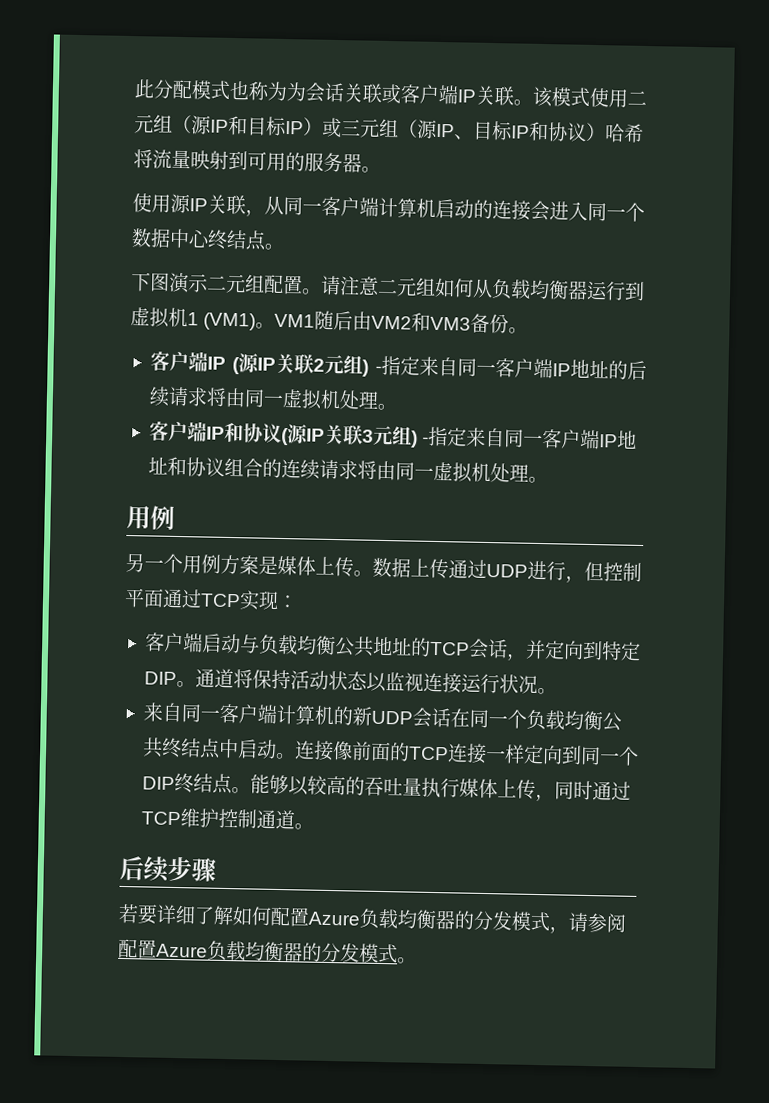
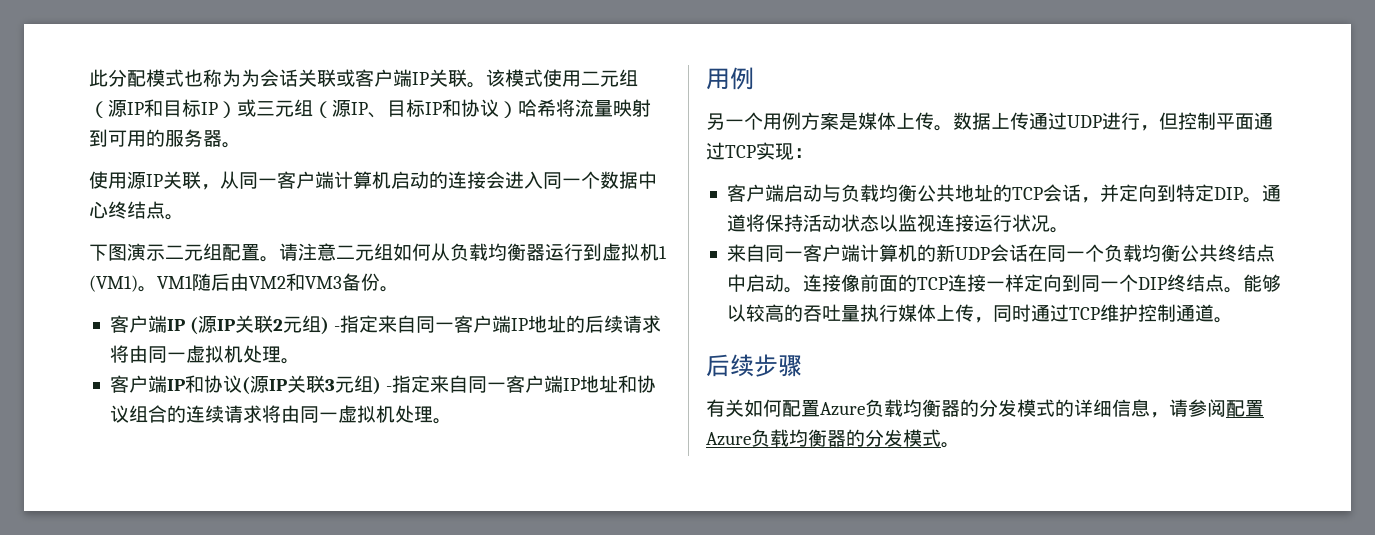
[118,903,234,926] 若要详细了解 -> [706,399,744,417] 有关
(551, 921) none -> [1055,399,1150,417] 的详细信息

